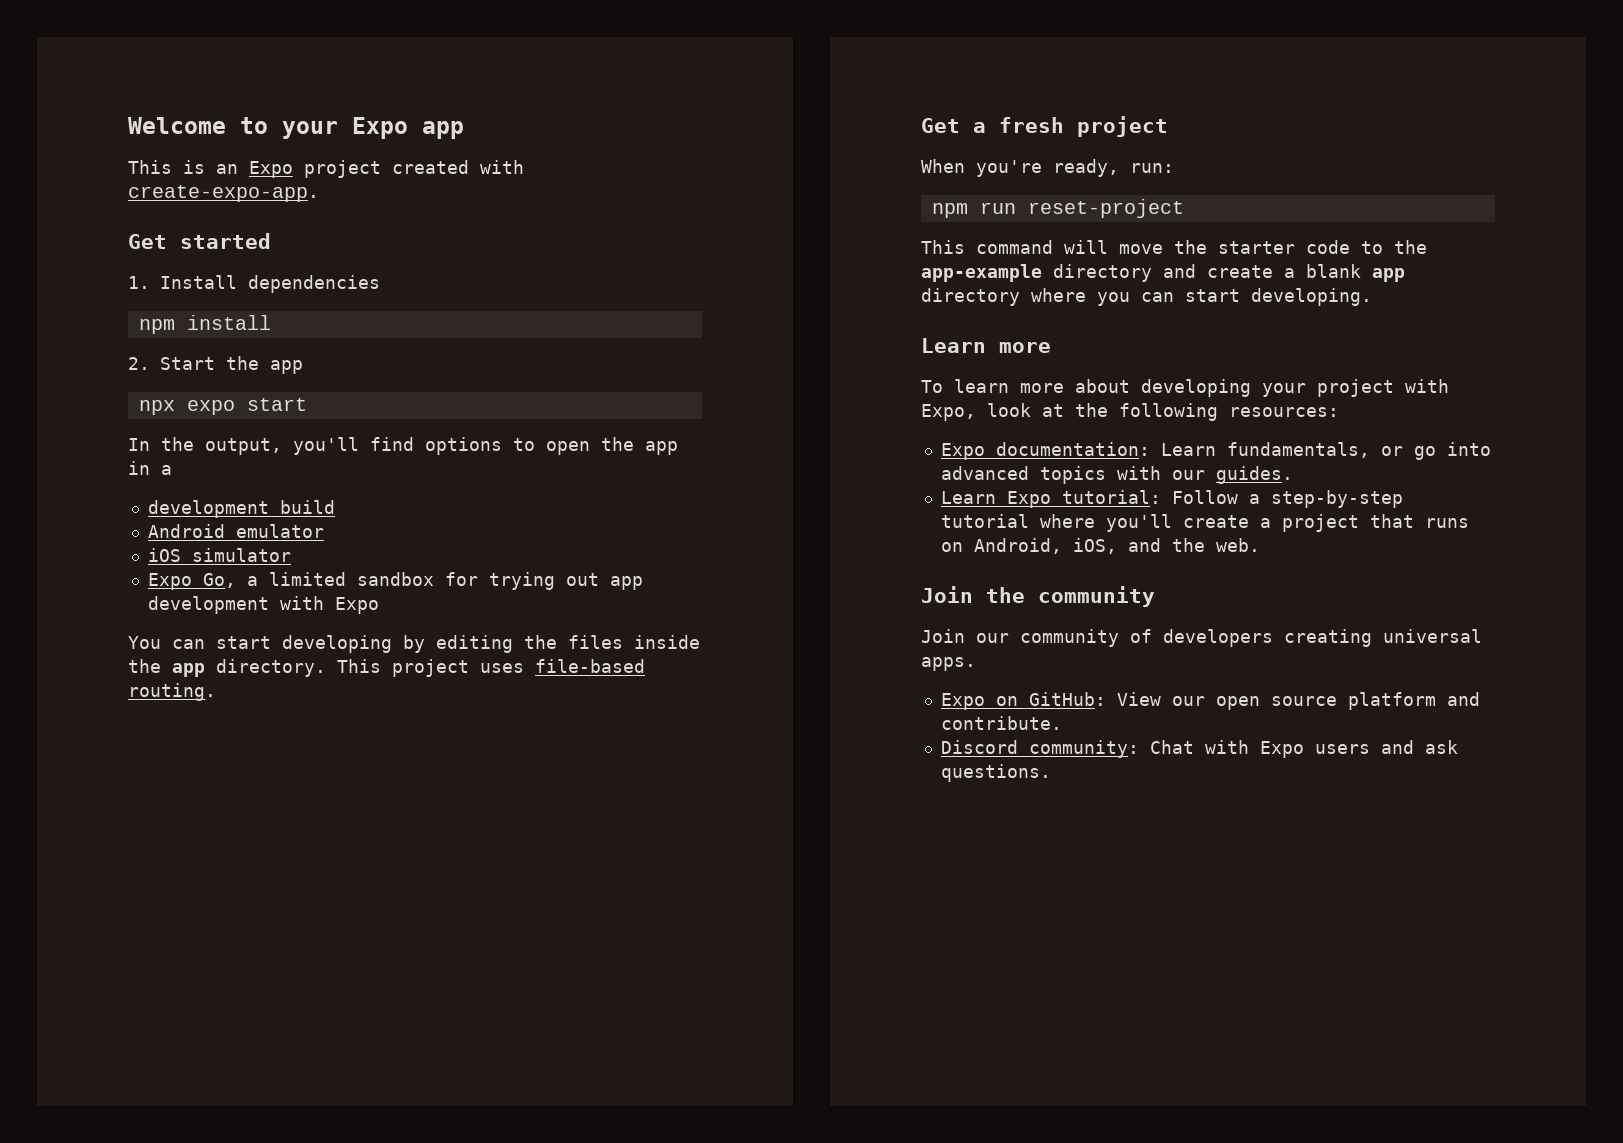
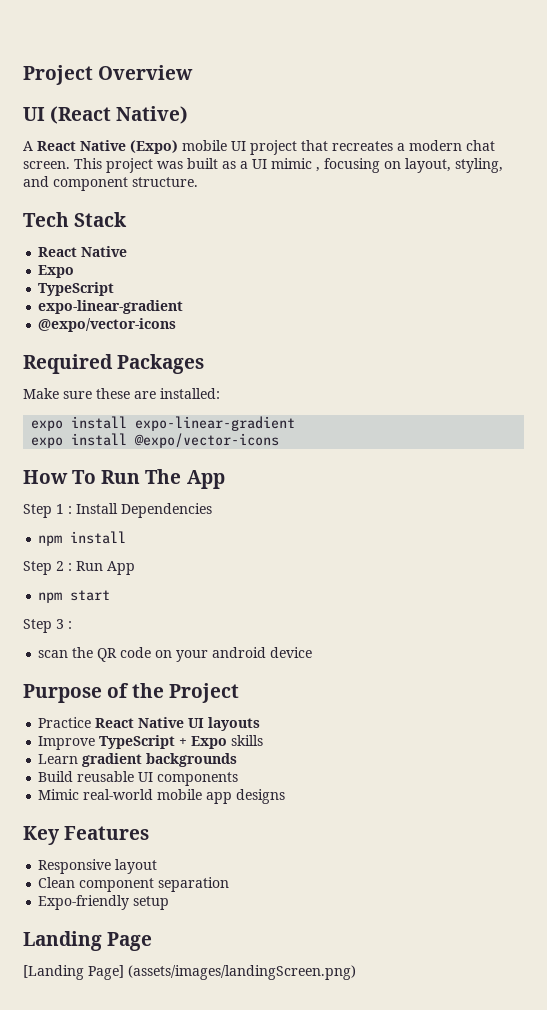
[128,117,464,139] [128,160,524,178] [128,185,319,202] [128,233,271,249] [128,275,381,293] [138,315,271,334] [128,356,304,374] [138,398,307,415] [128,437,678,455] [128,461,172,475] [147,500,335,518] [147,524,324,538] [147,548,291,562] [147,572,643,590] [147,596,379,614] [128,635,700,653] [128,659,645,677] [128,683,216,701] [921,116,1168,137] [921,159,1174,177] [931,199,1184,218] [921,240,1427,254] [921,264,1405,282] [921,288,1372,306] [921,338,1051,353] [921,379,1449,397] [921,403,1339,421] [940,442,1491,460] [940,466,1293,484] [940,490,1403,508] [940,514,1469,532] [940,538,1260,554] [921,586,1155,607] [921,629,1482,647] [921,657,976,671] [940,692,1480,710] [940,716,1062,730] [940,740,1458,758] [940,764,1051,782] Welcome to your Expo app // This is an Expo project created with create-expo-app. // Get started // 1. Install dependencies // npm install // 2. Start the app // npx expo start // In the output, you'll find options to open the app in a // development build // Android emulator // iOS simulator // Expo Go, a limited sandbox for trying out app development with Expo // You can start developing by editing the files inside the app directory. This project uses file-based routing. // Get a fresh project // When you're ready, run: // npm run reset-project // This command will move the starter code to the app-example directory and create a blank app directory where you can start developing. // Learn more // To learn more about developing your project with Expo, look at the following resources: // Expo documentation: Learn fundamentals, or go into advanced topics with our guides. // Learn Expo tutorial: Follow a step-by-step tutorial where you'll create a project that runs on Android, iOS, and the web. // Join the community // Join our community of developers creating universal apps. // Expo on GitHub: View our open source platform and contribute. // Discord community: Chat with Expo users and ask questions. -> [23,65,194,85] [23,106,189,124] [23,140,495,155] [23,158,503,173] [23,176,198,191] [23,212,128,227] [38,246,128,257] [38,265,75,278] [38,282,115,296] [38,300,184,314] [38,318,177,332] [23,354,205,374] [23,388,220,399] [31,416,296,431] [31,433,280,448] [23,469,225,489] [23,503,212,518] [38,531,127,546] [23,561,135,575] [38,590,111,603] [23,619,72,633] [38,647,313,662] [23,683,240,703] [38,717,261,731] [38,735,264,750] [38,753,238,767] [38,771,239,786] [38,789,286,804] [23,826,150,845] [38,859,158,874] [38,877,230,892] [38,895,170,910] [23,931,153,951] [23,965,356,980] Project Overview // UI (React Native) // A React Native (Expo) mobile UI project that recreates a modern chat screen. This project was built as a UI mimic , focusing on layout, styling, and component structure. // Tech Stack // React Native // Expo // TypeScript // expo-linear-gradient // @expo/vector-icons // Required Packages // Make sure these are installed: // expo install expo-linear-gradient // expo install @expo/vector-icons // How To Run The App // Step 1 : Install Dependencies // npm install // Step 2 : Run App // npm start // Step 3 : // scan the QR code on your android device // Purpose of the Project // Practice React Native UI layouts // Improve TypeScript + Expo skills // Learn gradient backgrounds // Build reusable UI components // Mimic real-world mobile app designs // Key Features // Responsive layout // Clean component separation // Expo-friendly setup // Landing Page // [Landing Page] (assets/images/landingScreen.png)

